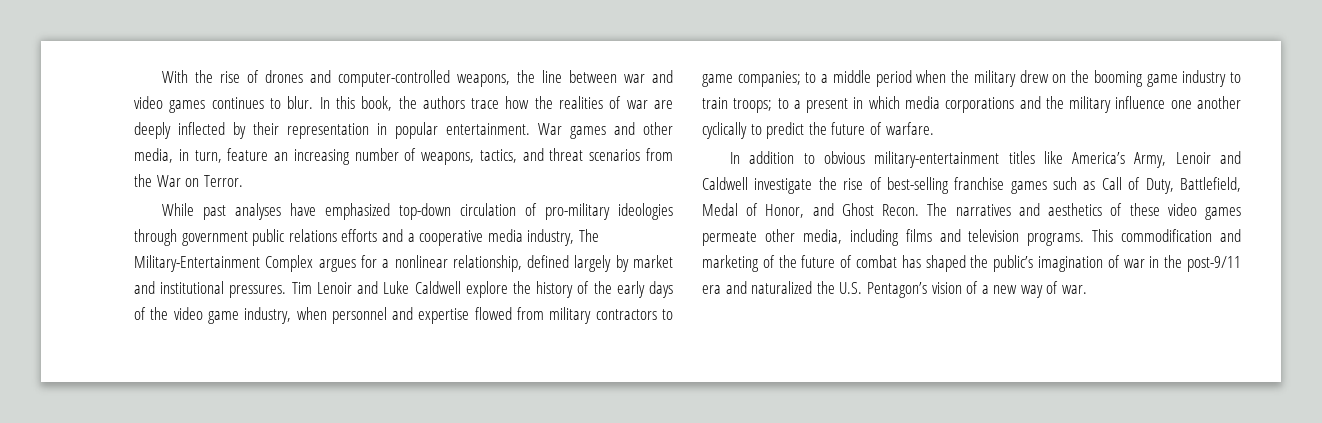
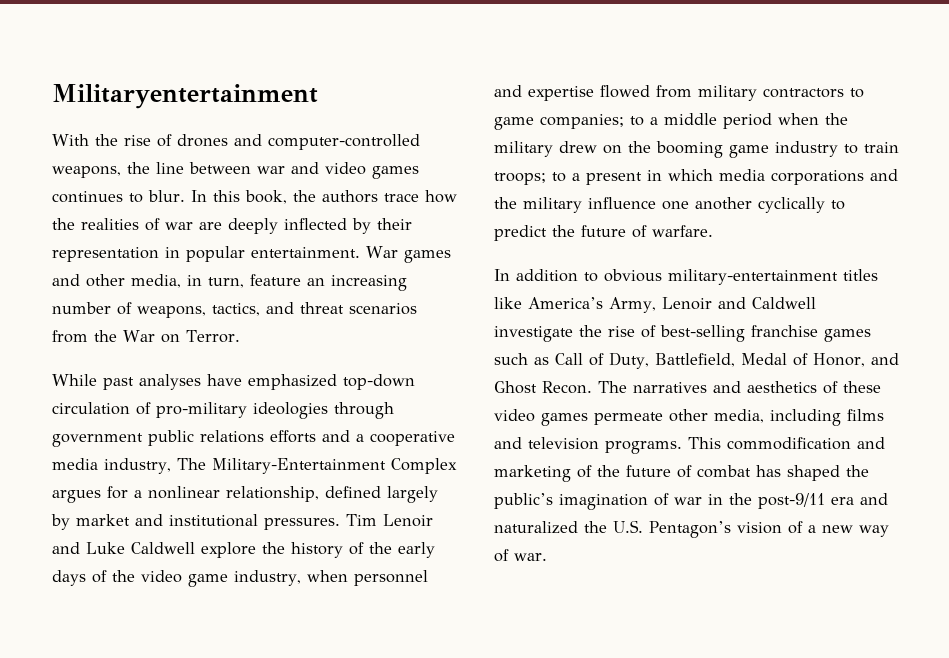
(162, 76) none -> [52,84,318,109] Militaryentertainment //

